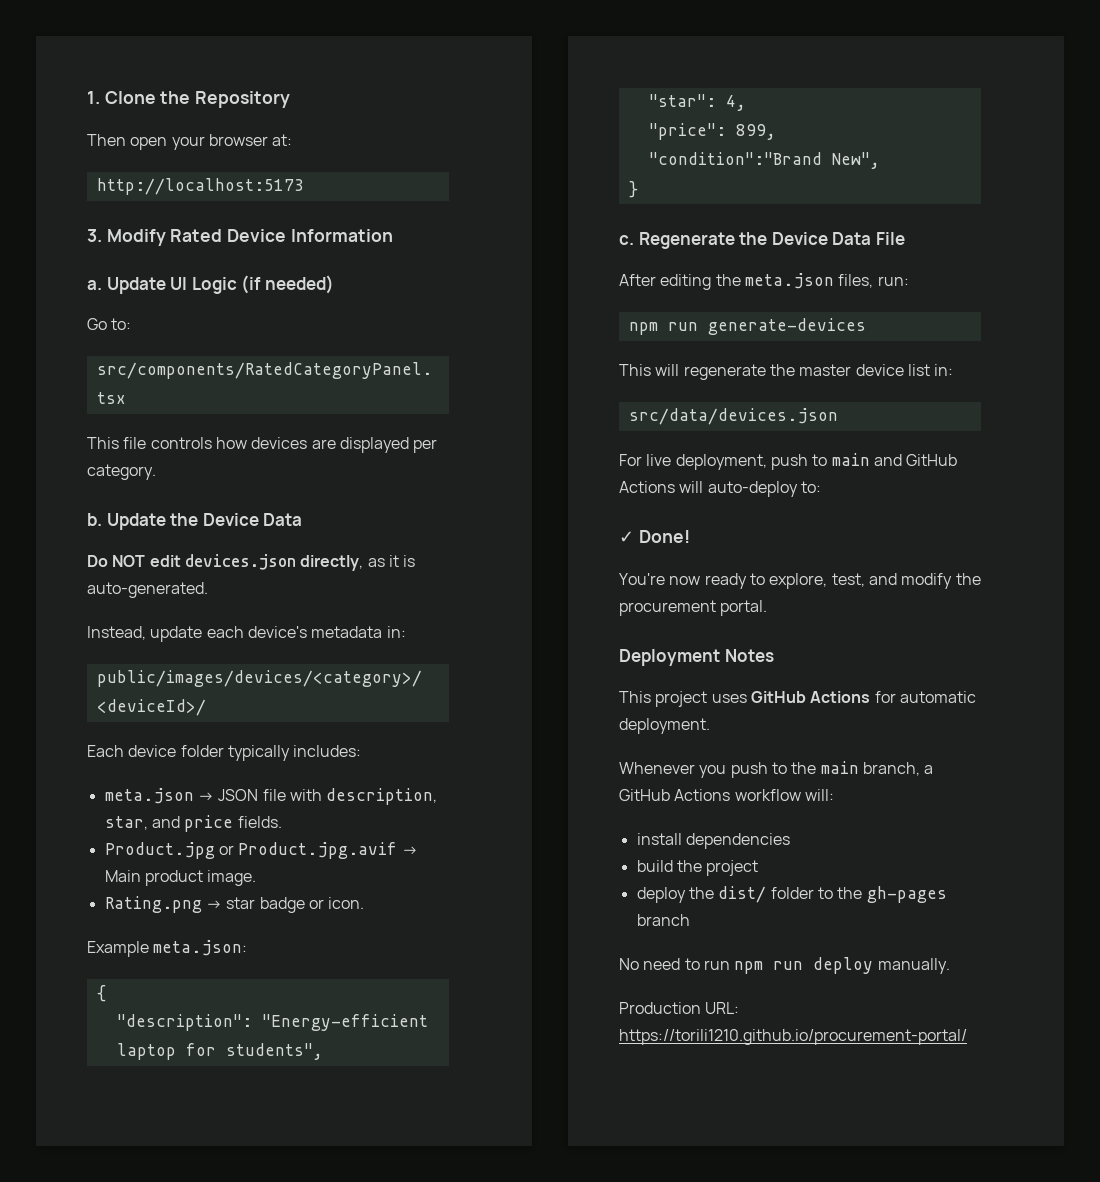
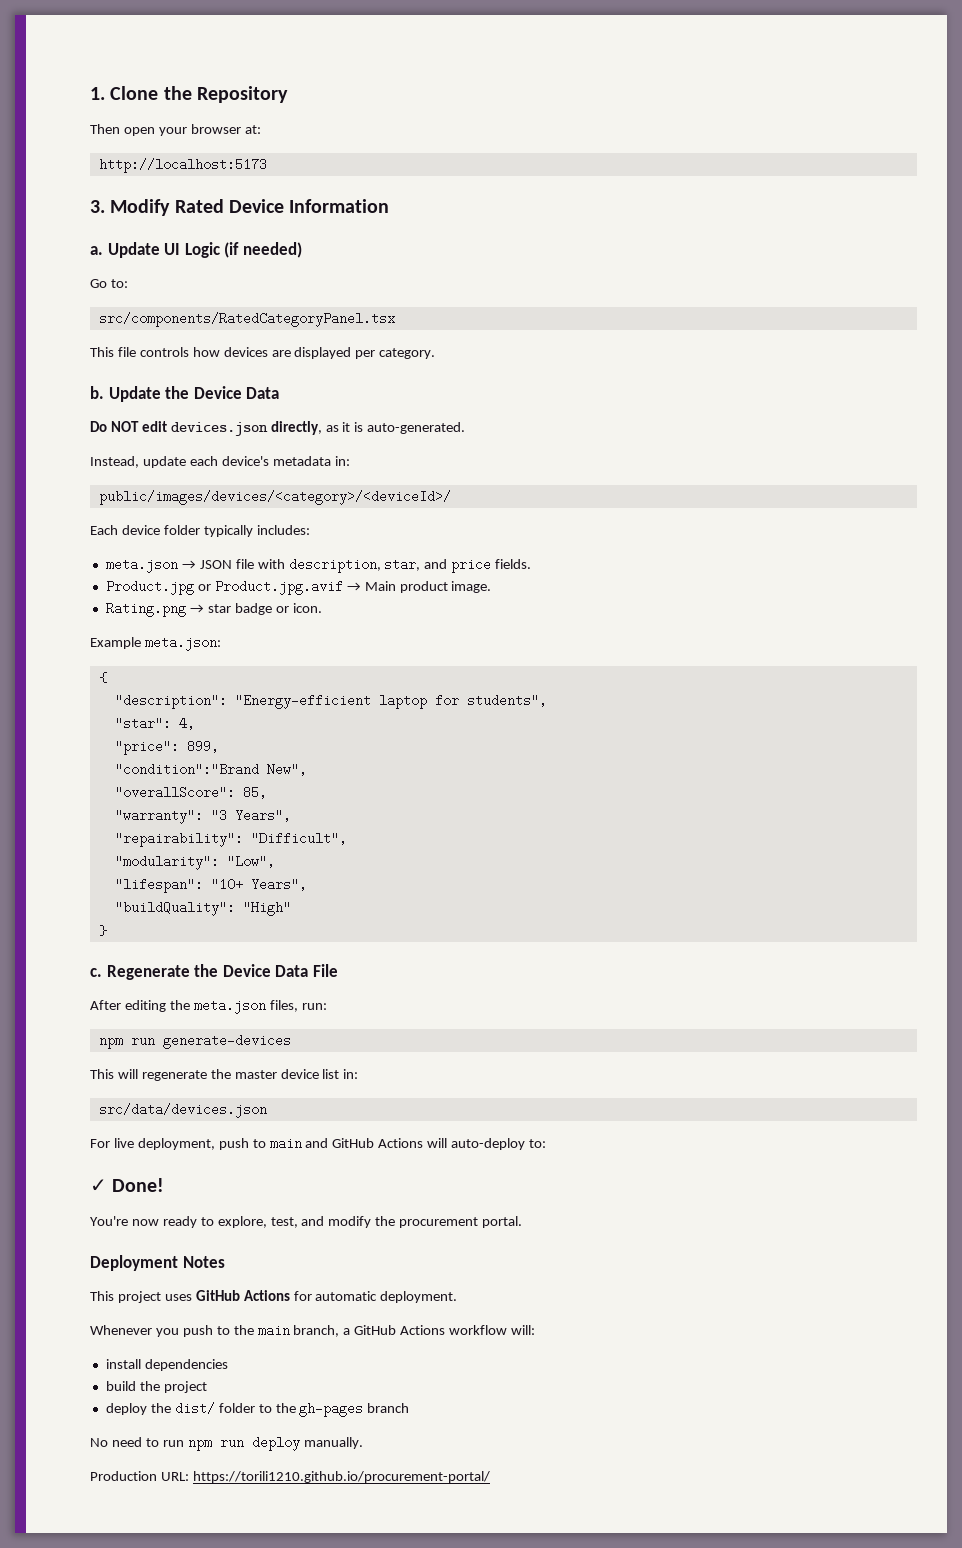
(880, 160) none -> [114,786,267,799] [114,809,291,824] [114,832,347,847] [114,855,275,870] [114,878,307,893] [114,901,291,916] // "overallScore": 85, // "warranty": "3 Years", // "repairability": "Difficult", // "modularity": "Low", // "lifespan": "10+ Years", // "buildQuality": "High"

